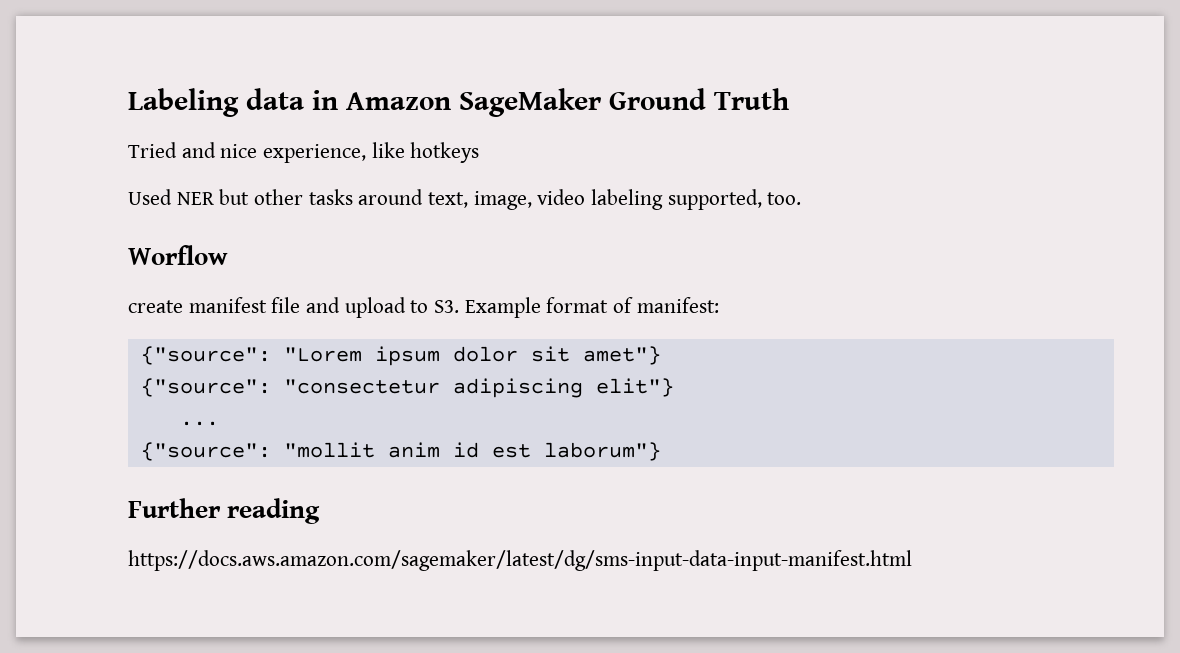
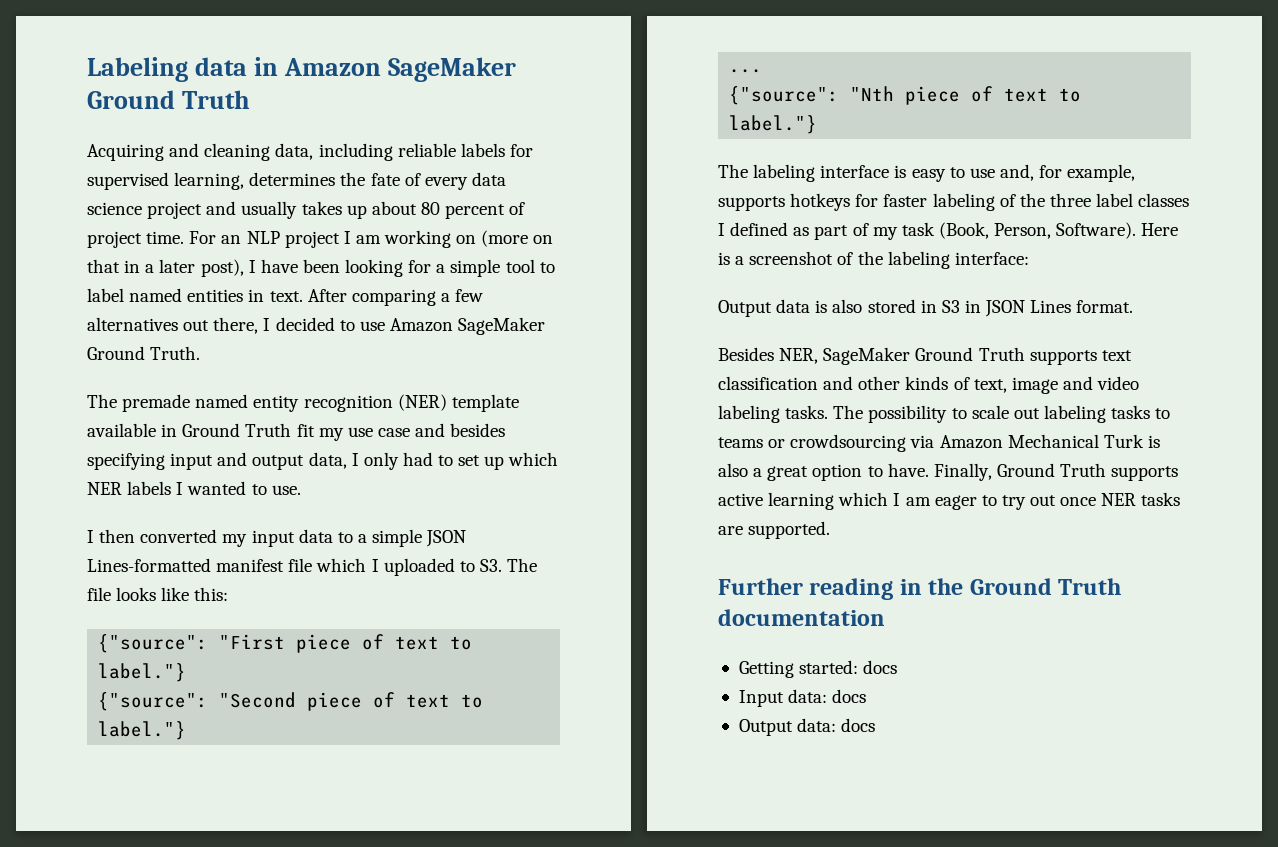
[128,142,480,163] [128,189,802,210] [128,245,228,265] [128,297,719,318] [140,346,661,366] [140,378,674,398] [179,421,219,426] [140,442,661,461] [128,498,321,524] [128,550,912,571] Tried and nice experience, like hotkeys // Used NER but other tasks around text, image, video labeling supported, too. // Worflow // create manifest file and upload to S3. Example format of manifest: // {"source": "Lorem ipsum dolor sit amet"} // {"source": "consectetur adipiscing elit"} // ... // {"source": "mollit anim id est laborum"} // Further reading // https://docs.aws.amazon.com/sagemaker/latest/dg/sms-input-data-input-manifest.html -> [87,143,533,161] [87,172,506,190] [87,201,526,219] [87,230,554,248] [87,259,555,277] [87,288,484,306] [87,317,546,335] [87,346,201,360] [87,394,519,412] [87,423,506,441] [87,452,559,470] [87,481,301,495] [87,529,467,547] [87,558,538,576] [87,587,229,601] [98,634,473,653] [98,663,187,682] [98,692,484,711] [98,721,187,740] [729,69,763,73] [729,86,1082,105] [729,115,818,134] [718,164,1136,182] [718,193,1190,211] [718,222,1179,240] [718,251,1029,269] [718,299,1134,317] [718,347,1132,365] [718,376,1140,394] [718,405,1171,423] [718,434,1160,452] [718,463,1179,481] [718,492,1181,510] [718,521,831,539] [718,578,1122,600] [718,609,885,626] [738,660,898,678] [738,689,867,707] [738,718,876,736] Acquiring and cleaning data, including reliable labels for supervised learning, determines the fate of every data science project and usually takes up about 80 percent of project time. For an NLP project I am working on (more on that in a later post), I have been looking for a simple tool to label named entities in text. After comparing a few alternatives out there, I decided to use Amazon SageMaker Ground Truth. // The premade named entity recognition (NER) template available in Ground Truth fit my use case and besides specifying input and output data, I only had to set up which NER labels I wanted to use. // I then converted my input data to a simple JSON Lines-formatted manifest file which I uploaded to S3. The file looks like this: // {"source": "First piece of text to label."} // {"source": "Second piece of text to label."} // ... // {"source": "Nth piece of text to label."} // The labeling interface is easy to use and, for example, supports hotkeys for faster labeling of the three label classes I defined as part of my task (Book, Person, Software). Here is a screenshot of the labeling interface: // Output data is also stored in S3 in JSON Lines format. // Besides NER, SageMaker Ground Truth supports text classification and other kinds of text, image and video labeling tasks. The possibility to scale out labeling tasks to teams or crowdsourcing via Amazon Mechanical Turk is also a great option to have. Finally, Ground Truth supports active learning which I am eager to try out once NER tasks are supported. // Further reading in the Ground Truth documentation // Getting started: docs // Input data: docs // Output data: docs

